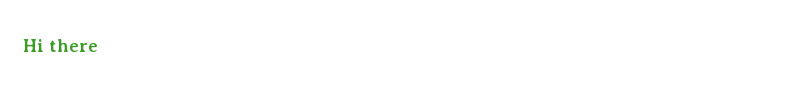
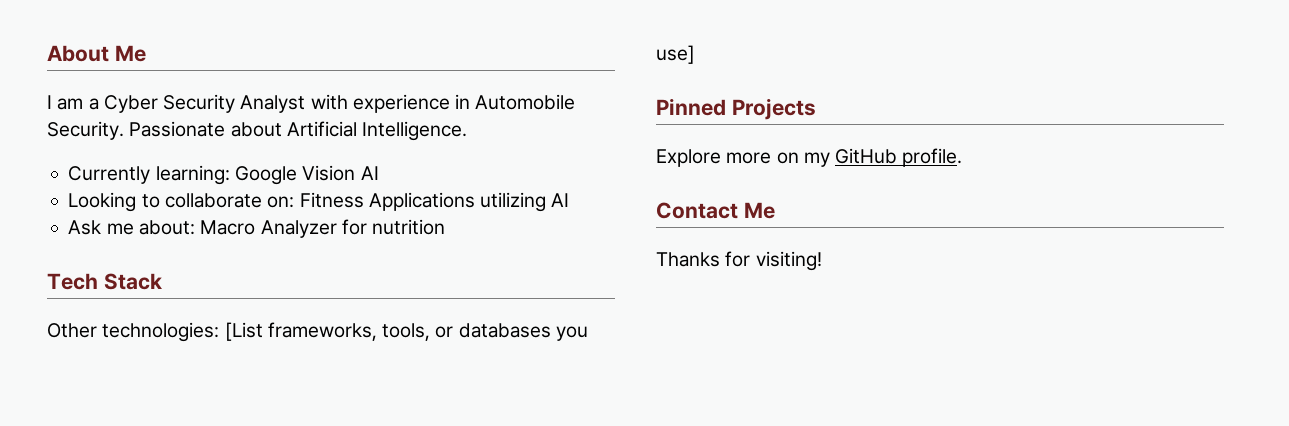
[23,39,98,52] Hi there -> [47,45,146,62] [47,94,576,113] [47,121,468,141] [68,165,379,185] [68,192,570,212] [68,219,446,238] [47,273,162,290] [47,322,588,342] [656,45,695,64] [656,98,816,120] [656,148,963,167] [656,202,775,219] [656,251,822,271] About Me // I am a Cyber Security Analyst with experience in Automobile Security. Passionate about Artificial Intelligence. // Currently learning: Google Vision AI // Looking to collaborate on: Fitness Applications utilizing AI // Ask me about: Macro Analyzer for nutrition // Tech Stack // Other technologies: [List frameworks, tools, or databases you use] // Pinned Projects // Explore more on my GitHub profile. // Contact Me // Thanks for visiting!

